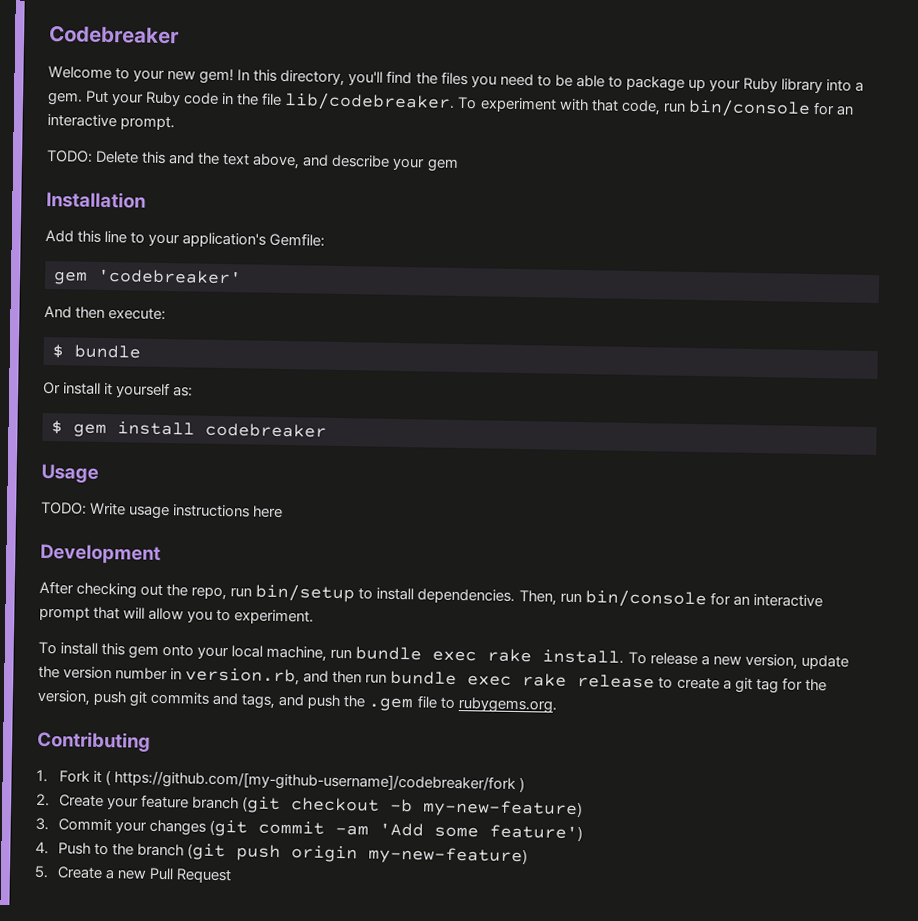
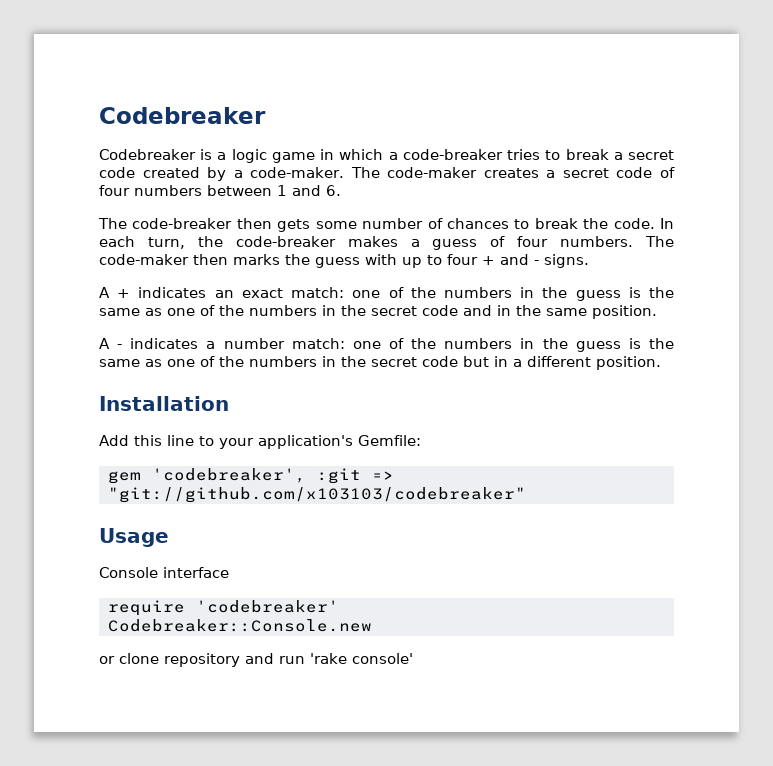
[48,65,865,94] [47,90,854,118] [47,113,176,131] [46,149,459,172] Welcome to your new gem! In this directory, you'll find the files you need to be able to package up your Ruby library into a gem. Put your Ruby code in the file lib/codebreaker. To experiment with that code, run bin/console for an interactive prompt. // TODO: Delete this and the text above, and describe your gem -> [99,149,674,163] [99,167,675,181] [99,185,341,196] [98,218,674,232] [99,236,674,250] [99,254,589,268] [99,287,674,301] [99,305,657,319] [99,338,674,352] [99,356,661,370] Codebreaker is a logic game in which a code-breaker tries to break a secret code created by a code-maker. The code-maker creates a secret code of four numbers between 1 and 6. // The code-breaker then gets some number of chances to break the code. In each turn, the code-breaker makes a guess of four numbers. The code-maker then marks the guess with up to four + and - signs. // A + indicates an exact match: one of the numbers in the guess is the same as one of the numbers in the secret code and in the same position. // A - indicates a number match: one of the numbers in the guess is the same as one of the numbers in the secret code but in a different position.
[97,268,242,285] [44,305,167,321] [52,344,141,359] [43,381,194,399] [51,420,327,438] [41,463,99,483] [41,501,284,520] [40,543,161,564] [39,580,823,609] [39,606,315,625] [38,641,849,670] [38,665,827,694] [37,689,557,714] [37,730,151,752] [36,769,525,794] [36,793,583,819] [35,817,583,842] [35,841,528,866] [34,865,232,884] 'codebreaker' // And then execute: // $ bundle // Or install it yourself as: // $ gem install codebreaker // Usage // TODO: Write usage instructions here // Development // After checking out the repo, run bin/setup to install dependencies. Then, run bin/console for an interactive prompt that will allow you to experiment. // To install this gem onto your local machine, run bundle exec rake install. To release a new version, update the version number in version.rb, and then run bundle exec rake release to create a git tag for the version, push git commits and tags, and push the .gem file to rubygems.org. // Contributing // 1. Fork it ( https://github.com/[my-github-username]/codebreaker/fork ) // 2. Create your feature branch (git checkout -b my-new-feature) // 3. Commit your changes (git commit -am 'Add some feature') // 4. Push to the branch (git push origin my-new-feature) // 5. Create a new Pull Request -> [151,468,394,484] [107,487,526,503] [99,528,169,547] [99,567,229,578] [107,600,339,616] [107,619,372,632] [99,653,413,667] 'codebreaker', :git => "git://github.com/x103103/codebreaker" // Usage // Console interface // require 'codebreaker' // Codebreaker::Console.new // or clone repository and run 'rake console'

